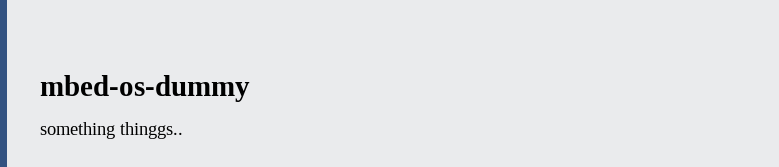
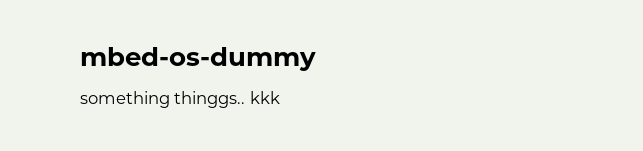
(183, 130) none -> [249,91,280,104] kkk

